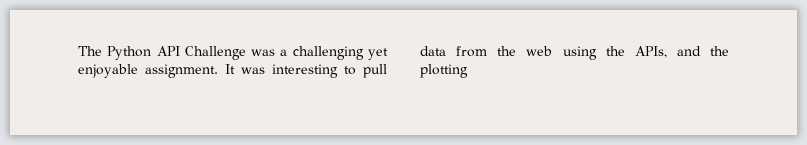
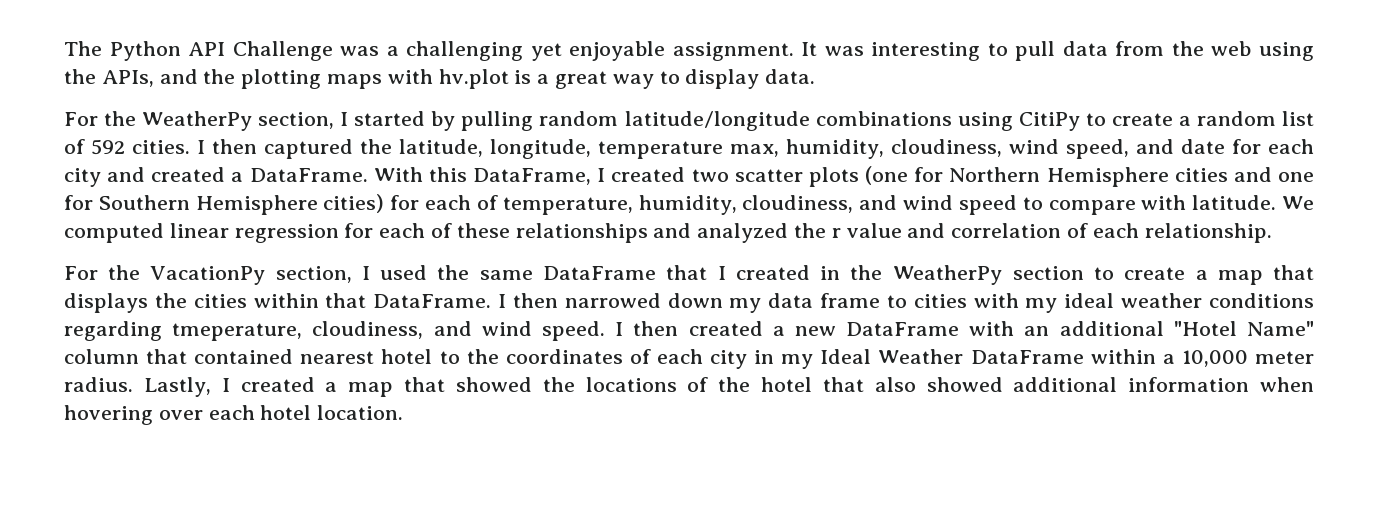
(468, 71) none -> [327,69,816,89] [64,111,1314,131] [64,139,1314,159] [64,166,1314,187] [64,194,1315,215] [64,223,1272,243] [64,265,1314,285] [64,293,1315,313] [64,321,1314,341] [64,349,1315,369] [64,377,1314,397] [64,405,404,425] maps with hv.plot is a great way to display data. // For the WeatherPy section, I started by pulling random latitude/longitude combinations using CitiPy to create a random list of 592 cities. I then captured the latitude, longitude, temperature max, humidity, cloudiness, wind speed, and date for each city and created a DataFrame. With this DataFrame, I created two scatter plots (one for Northern Hemisphere cities and one for Southern Hemisphere cities) for each of temperature, humidity, cloudiness, and wind speed to compare with latitude. We computed linear regression for each of these relationships and analyzed the r value and correlation of each relationship. // For the VacationPy section, I used the same DataFrame that I created in the WeatherPy section to create a map that displays the cities within that DataFrame. I then narrowed down my data frame to cities with my ideal weather conditions regarding tmeperature, cloudiness, and wind speed. I then created a new DataFrame with an additional "Hotel Name" column that contained nearest hotel to the coordinates of each city in my Ideal Weather DataFrame within a 10,000 meter radius. Lastly, I created a map that showed the locations of the hotel that also showed additional information when hovering over each hotel location.

